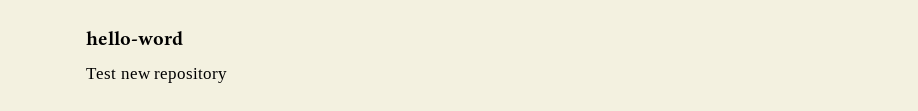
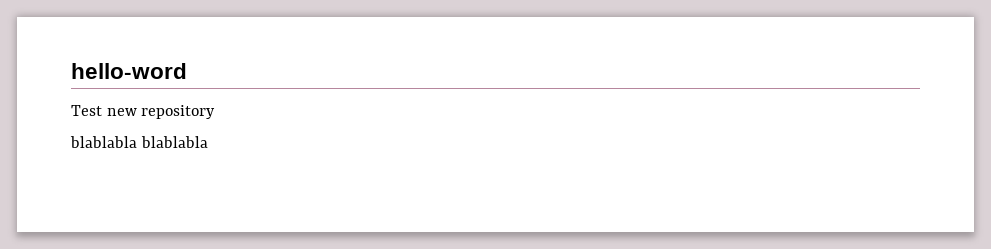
(228, 75) none -> [70,136,208,148] // blablabla blablabla

